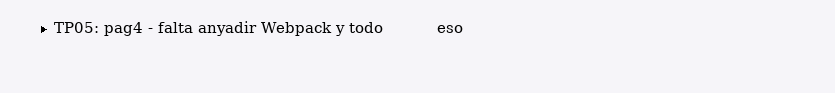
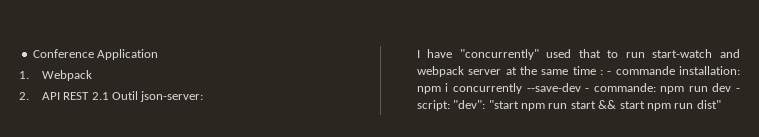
[53,21,463,36] TP05: pag4 - falta anyadir Webpack y todo eso -> [32,49,159,60] [19,70,92,81] [19,91,204,102] [416,49,740,60] [416,66,740,77] [416,83,740,94] [416,100,721,111] Conference Application // 1. Webpack // 2. API REST 2.1 Outil json-server: // I have "concurrently" used that to run start-watch and webpack server at the same time : - commande installation: npm i concurrently --save-dev - commande: npm run dev - script: "dev": "start npm run start && start npm run dist"

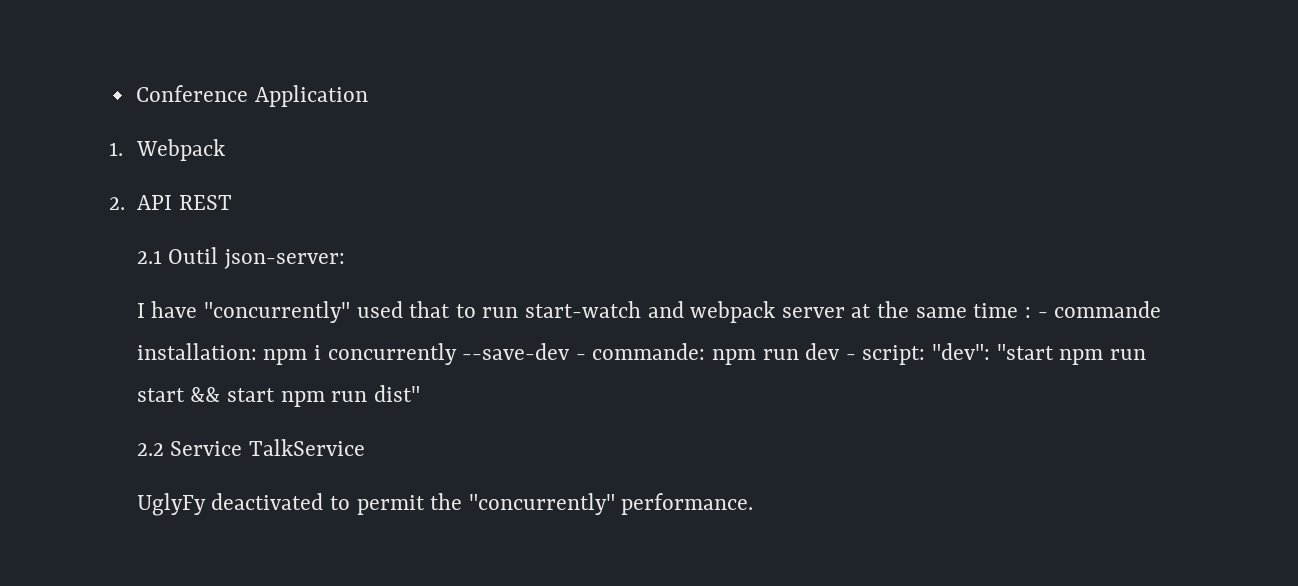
(90, 96) none -> (232, 202) //
(721, 104) none -> [136,439,365,456] [136,493,754,516] // 2.2 Service TalkService // UglyFy deactivated to permit the "concurrently" performance.

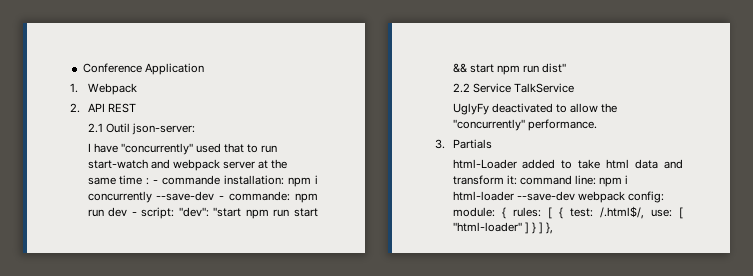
[356,495,425,515] permit -> [569,103,598,113] allow
(754, 504) none -> [435,139,492,149] [452,159,683,169] [452,175,629,187] [452,191,664,203] [452,206,683,219] [452,222,553,234] // 3. Partials // html-Loader added to take html data and transform it: command line: npm i html-loader --save-dev webpack config: module: { rules: [ { test: /.html$/, use: [ "html-loader" ] } ] },

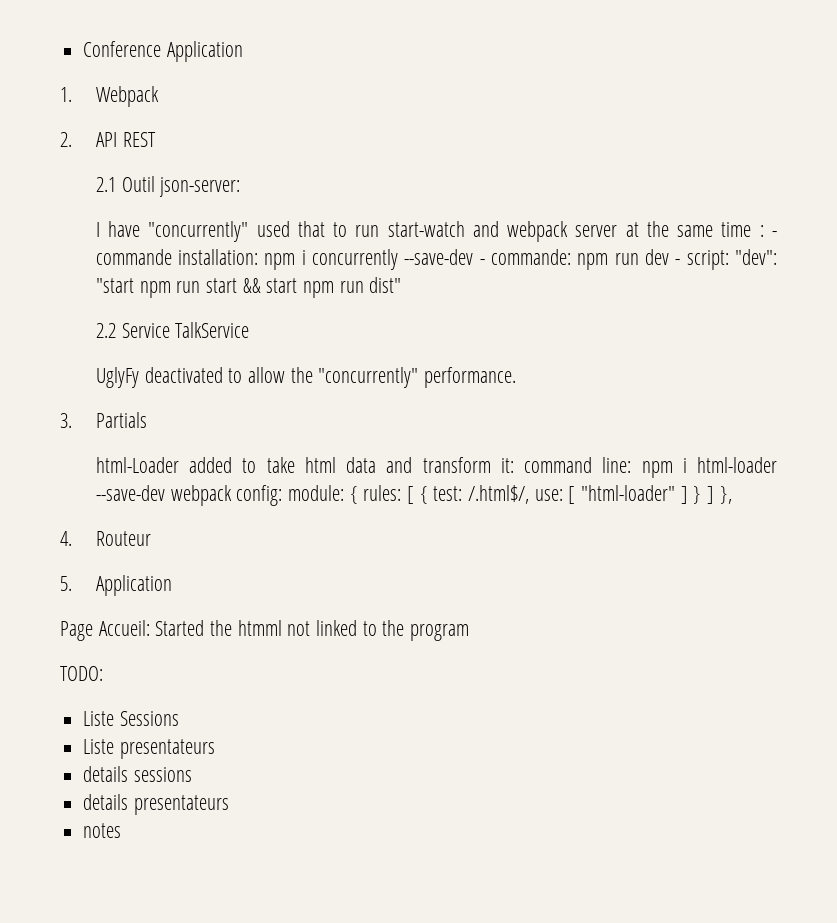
(553, 228) none -> [60,531,151,546] [60,575,172,596] [60,620,470,641] [60,666,103,681] [83,711,179,726] [83,739,215,759] [83,766,192,782] [83,794,229,815] [83,823,122,838] // 4. Routeur // 5. Application // Page Accueil: Started the htmml not linked to the program // TODO: // Liste Sessions // Liste presentateurs // details sessions // details presentateurs // notes

